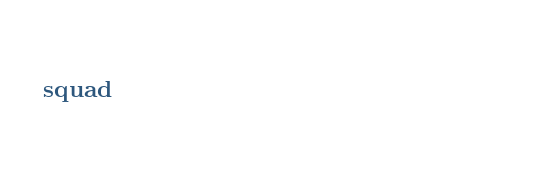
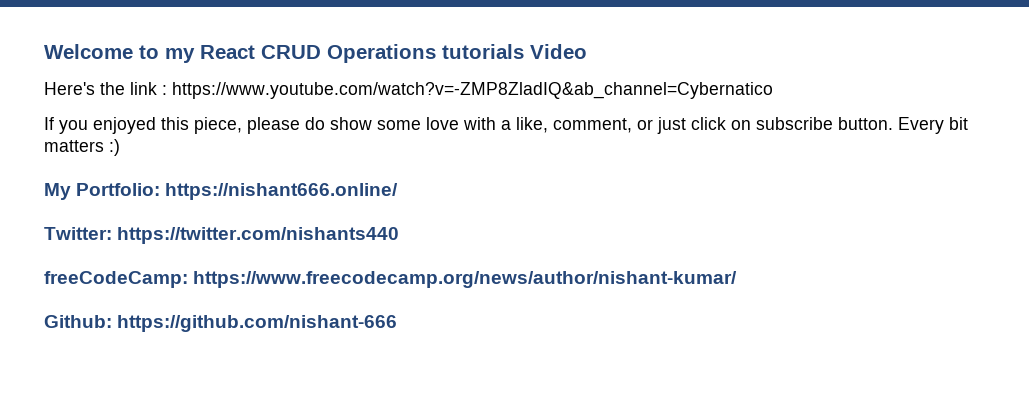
[43,81,112,102] squad -> [44,44,587,63] [44,82,773,99] [44,117,968,134] [44,139,120,156] [44,183,399,200] [44,227,400,244] [44,271,738,288] [44,315,398,332] Welcome to my React CRUD Operations tutorials Video // Here's the link : https://www.youtube.com/watch?v=-ZMP8ZladIQ&ab_channel=Cybernatico // If you enjoyed this piece, please do show some love with a like, comment, or just click on subscribe button. Every bit matters :) // My Portfolio: https://nishant666.online/ // Twitter: https://twitter.com/nishants440 // freeCodeCamp: https://www.freecodecamp.org/news/author/nishant-kumar/ // Github: https://github.com/nishant-666

